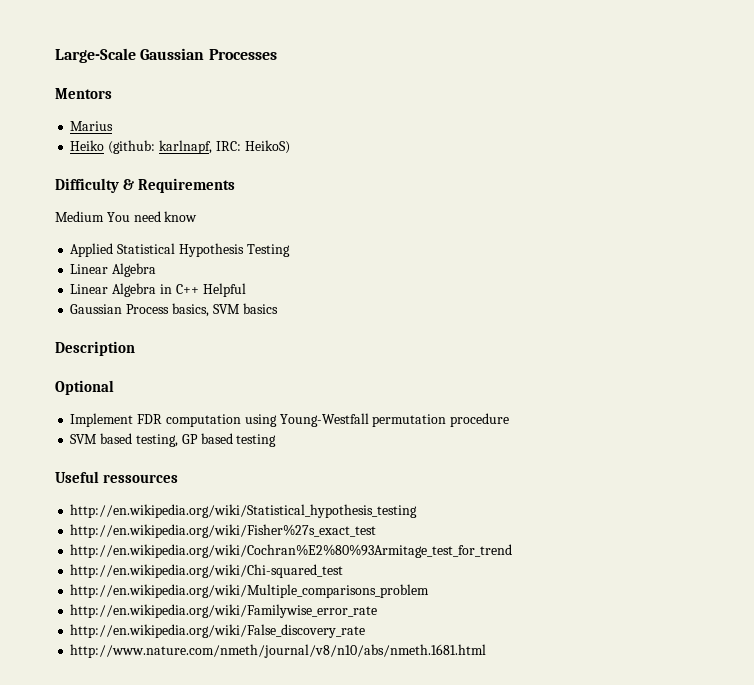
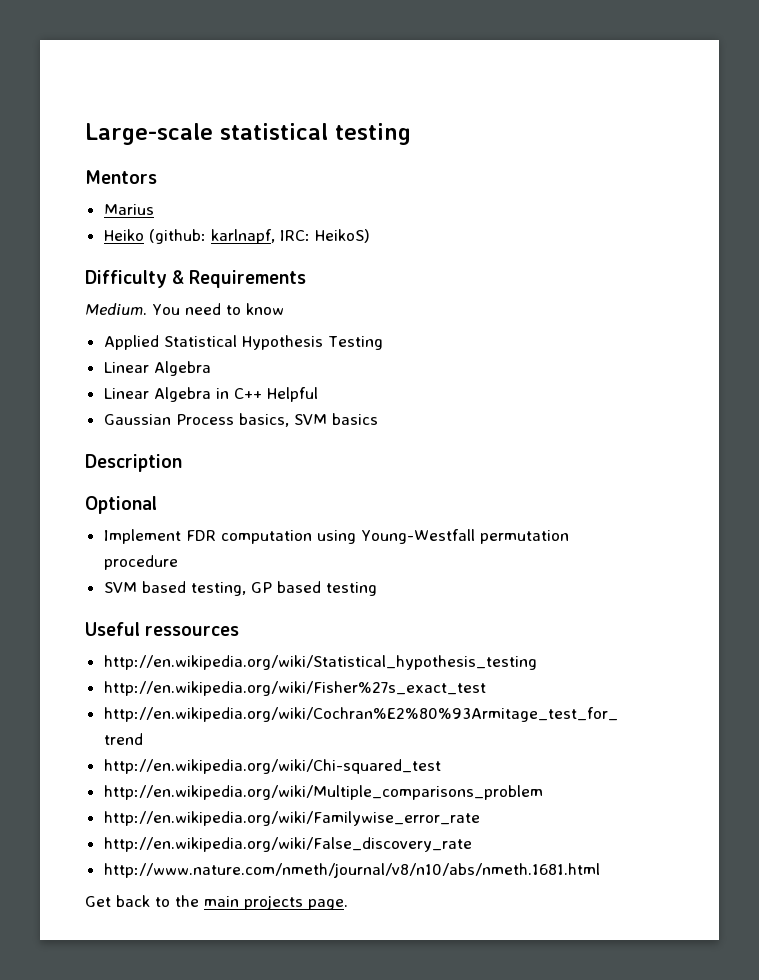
[55,48,277,63] Large-Scale Gaussian Processes -> [85,123,411,145] Large-scale statistical testing
[55,211,104,222] Medium -> [85,303,147,315] Medium.
(161, 216) none -> [225,305,241,315] to
(487, 651) none -> [85,895,348,910] // Get back to the main projects page.

